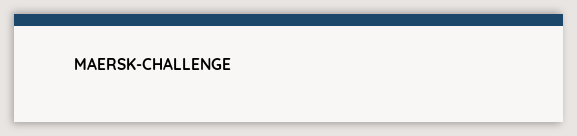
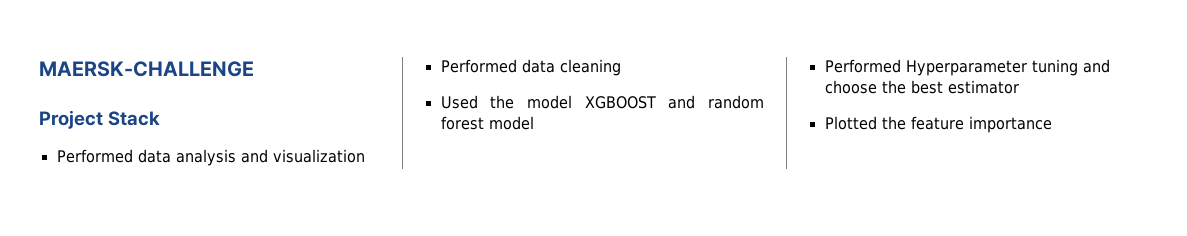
(231, 63) none -> [39,110,161,129] [56,149,365,166] [440,59,621,76] [440,95,764,109] [440,116,534,130] [824,59,1110,76] [824,80,1019,94] [824,116,1052,133] // Project Stack // Performed data analysis and visualization // Performed data cleaning // Used the model XGBOOST and random forest model // Performed Hyperparameter tuning and choose the best estimator // Plotted the feature importance

